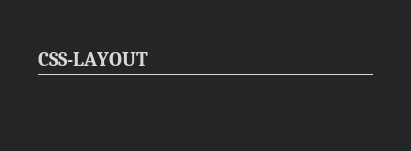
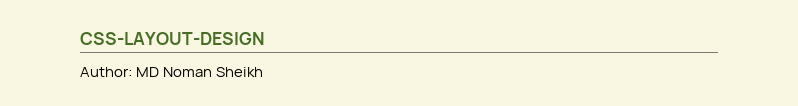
[38,52,148,66] CSS-LAYOUT -> [80,32,265,45] [80,67,264,77] CSS-LAYOUT-DESIGN // Author: MD Noman Sheikh

